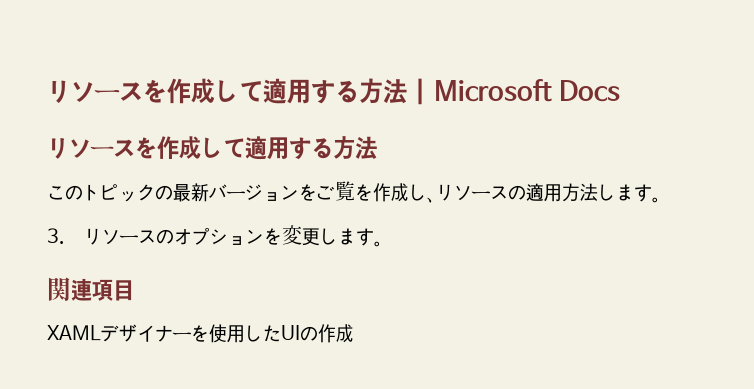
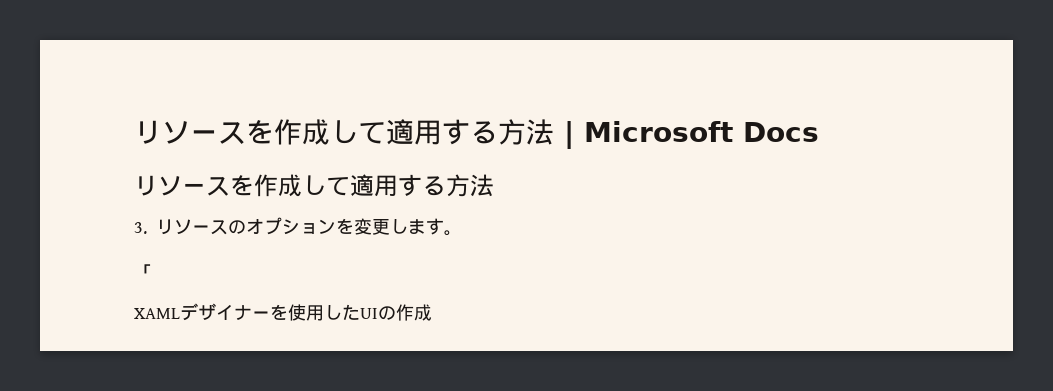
[47,181,661,203] // このトピックの最新バージョンをご覧を作成し、リソースの適用方法します。 -> (494, 185) none
[47,277,134,301] 関連項目 -> [134,264,155,281] 「

